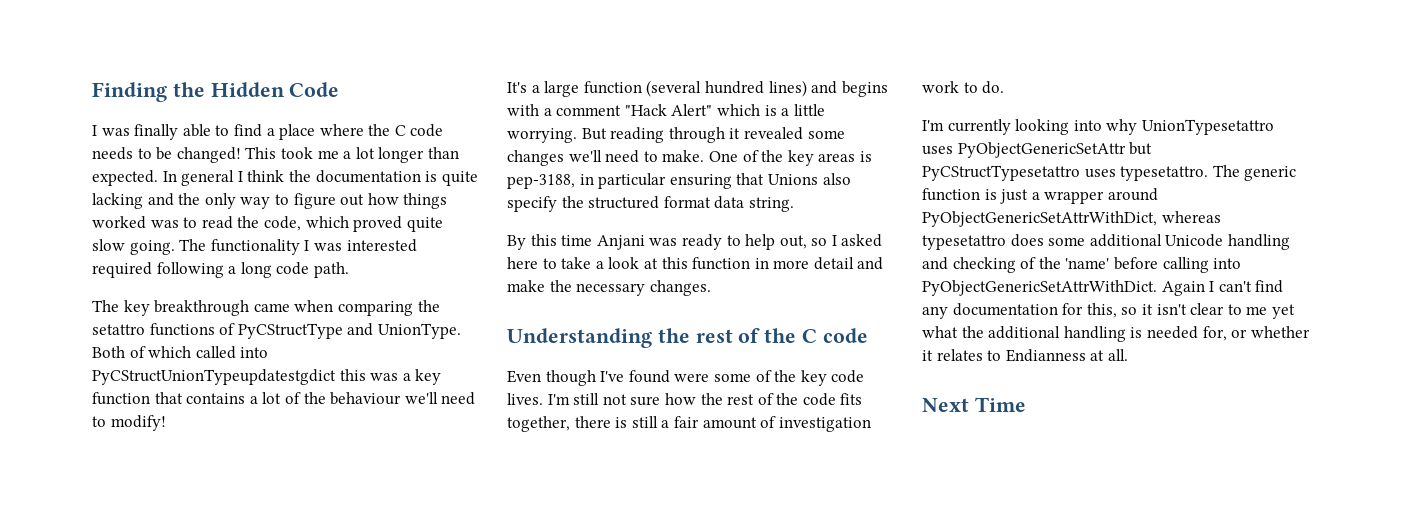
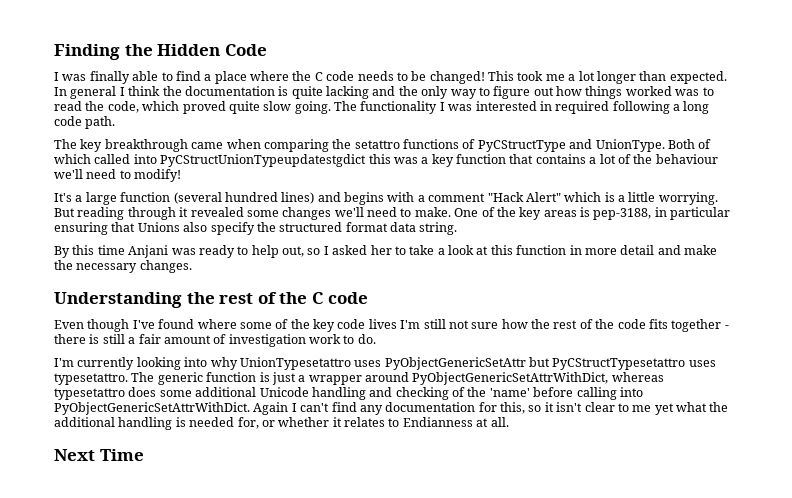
(417, 245) none -> [539,101,552,111] in
[507,257,538,269] here -> [370,245,392,255] her
[674,373,710,382] were -> [197,319,237,329] where
[507,393,543,405] lives. -> [368,319,397,329] lives
[507,416,570,432] together, -> [671,319,729,332] together -

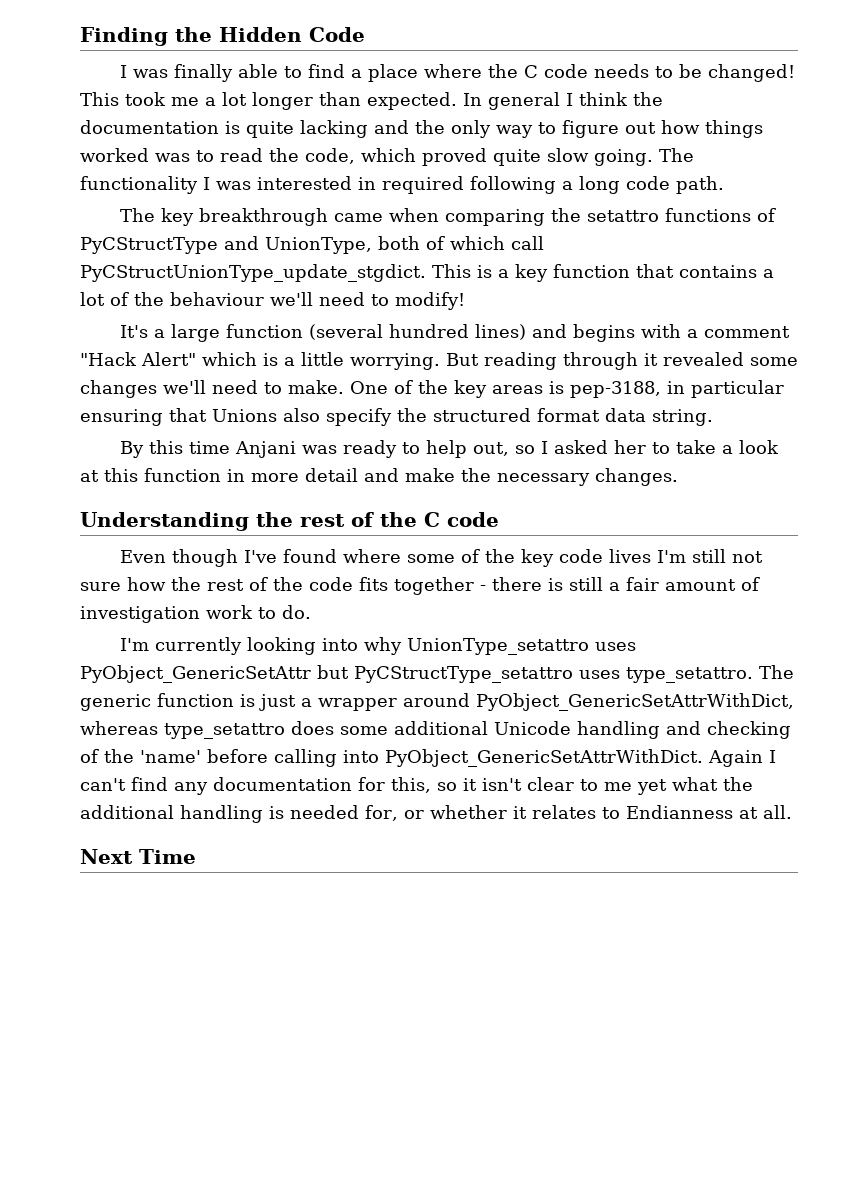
[595,139,712,152] [54,154,418,167] UnionType. Both of which called into PyCStructUnionTypeupdatestgdict this was -> [265,236,544,254] [80,264,492,282] UnionType, both of which call PyCStructUnionType_update_stgdict. This is
[239,357,716,370] [54,373,128,385] UnionTypesetattro uses PyObjectGenericSetAttr but PyCStructTypesetattro uses typesetattro. -> [406,638,636,655] [80,665,753,683] UnionType_setattro uses PyObject_GenericSetAttr but PyCStructType_setattro uses type_setattro.
[412,372,664,385] [54,388,125,400] PyObjectGenericSetAttrWithDict, whereas typesetattro -> [476,693,794,711] [80,721,285,739] PyObject_GenericSetAttrWithDict, whereas type_setattro
[54,402,250,415] PyObjectGenericSetAttrWithDict. -> [385,749,703,767] PyObject_GenericSetAttrWithDict.

